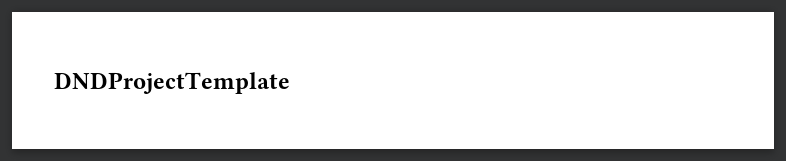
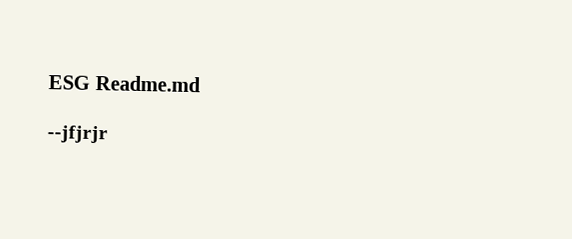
[54,72,290,94] DNDProjectTemplate -> [48,75,201,93] [47,125,108,144] ESG Readme.md // --jfjrjr

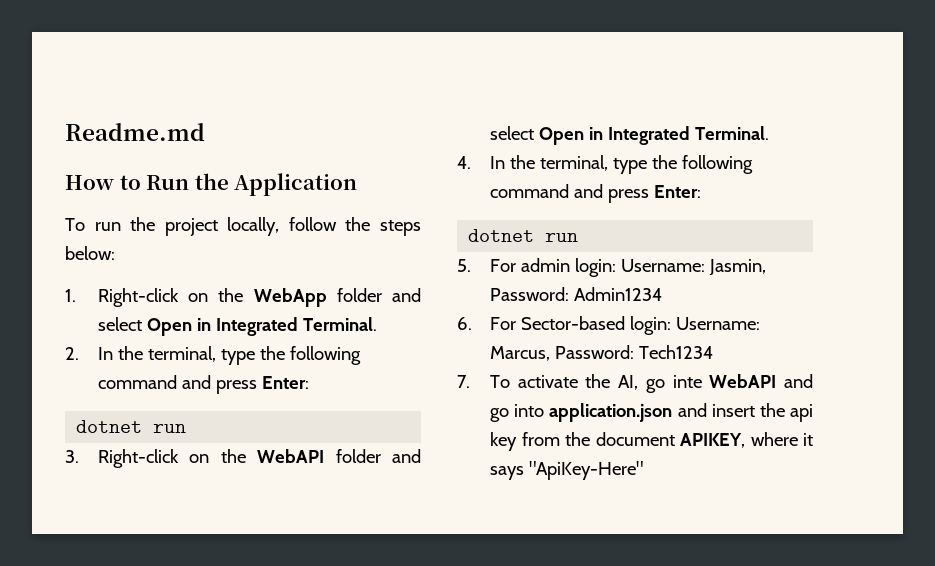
[48,75,90,90] ESG -> (65, 132) none
[47,125,108,144] --jfjrjr -> [65,173,358,196] [65,217,422,236] [65,246,115,260] [65,288,421,307] [98,317,378,336] [65,346,362,365] [98,375,310,394] [76,420,187,433] [65,449,421,468] [490,126,770,145] [457,155,754,174] [490,184,702,203] [468,229,579,242] [457,258,767,277] [490,287,663,301] [457,316,761,335] [490,345,714,361] [457,374,813,393] [490,403,813,422] [490,432,813,451] [490,461,644,480] How to Run the Application // To run the project locally, follow the steps below: // 1. Right-click on the WebApp folder and select Open in Integrated Terminal. // 2. In the terminal, type the following command and press Enter: // dotnet run // 3. Right-click on the WebAPI folder and select Open in Integrated Terminal. // 4. In the terminal, type the following command and press Enter: // dotnet run // 5. For admin login: Username: Jasmin, Password: Admin1234 // 6. For Sector-based login: Username: Marcus, Password: Tech1234 // 7. To activate the AI, go inte WebAPI and go into application.json and insert the api key from the document APIKEY, where it says "ApiKey-Here"

